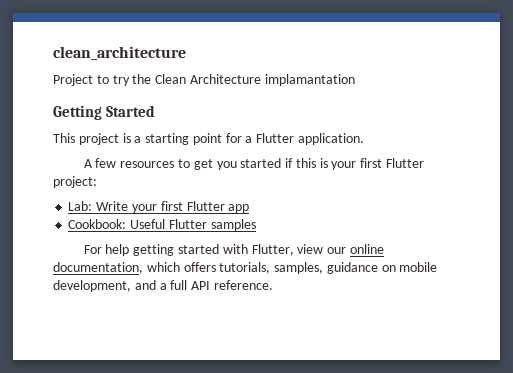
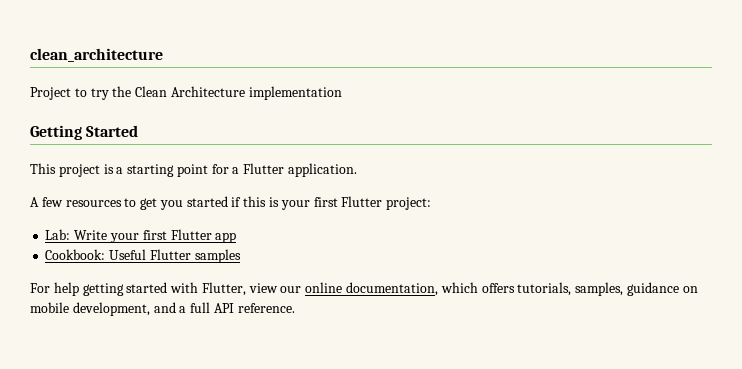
[264,74,355,86] implamantation -> [248,86,342,100] implementation

